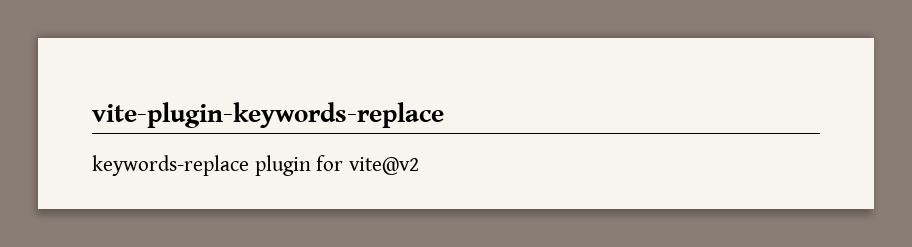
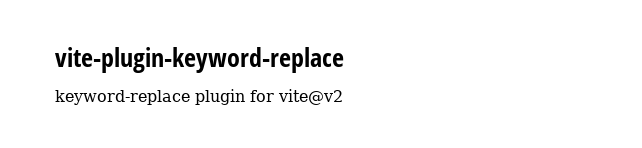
[92,102,444,128] [92,155,249,176] vite-plugin-keywords-replace // keywords-replace -> [55,47,344,73] [55,90,190,105] vite-plugin-keyword-replace // keyword-replace

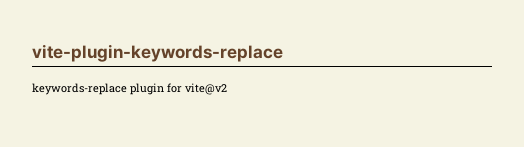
[55,47,344,73] [55,90,190,105] vite-plugin-keyword-replace // keyword-replace -> [32,44,283,62] [32,83,127,95] vite-plugin-keywords-replace // keywords-replace

